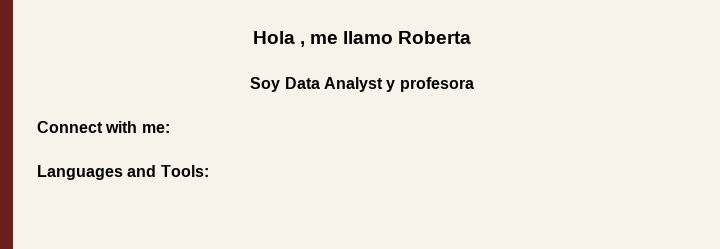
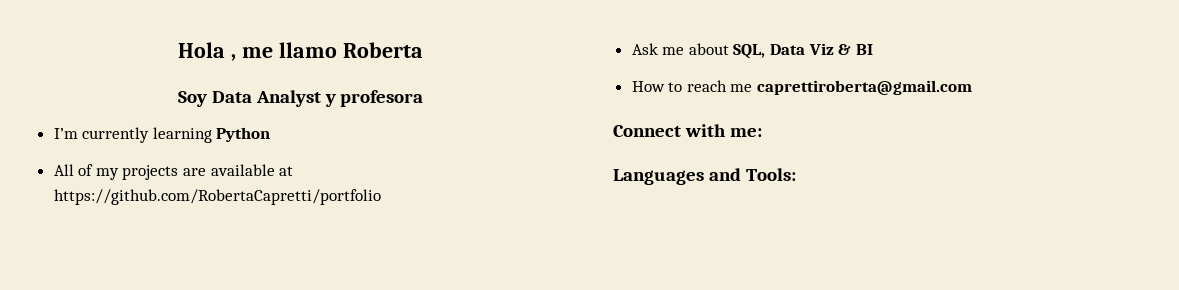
(474, 84) none -> [53,127,271,143] [53,164,294,180] [53,189,381,205] [631,43,873,59] [631,80,973,95] // I’m currently learning Python // All of my projects are available at https://github.com/RobertaCapretti/portfolio // Ask me about SQL, Data Viz & BI // How to reach me caprettiroberta@gmail.com

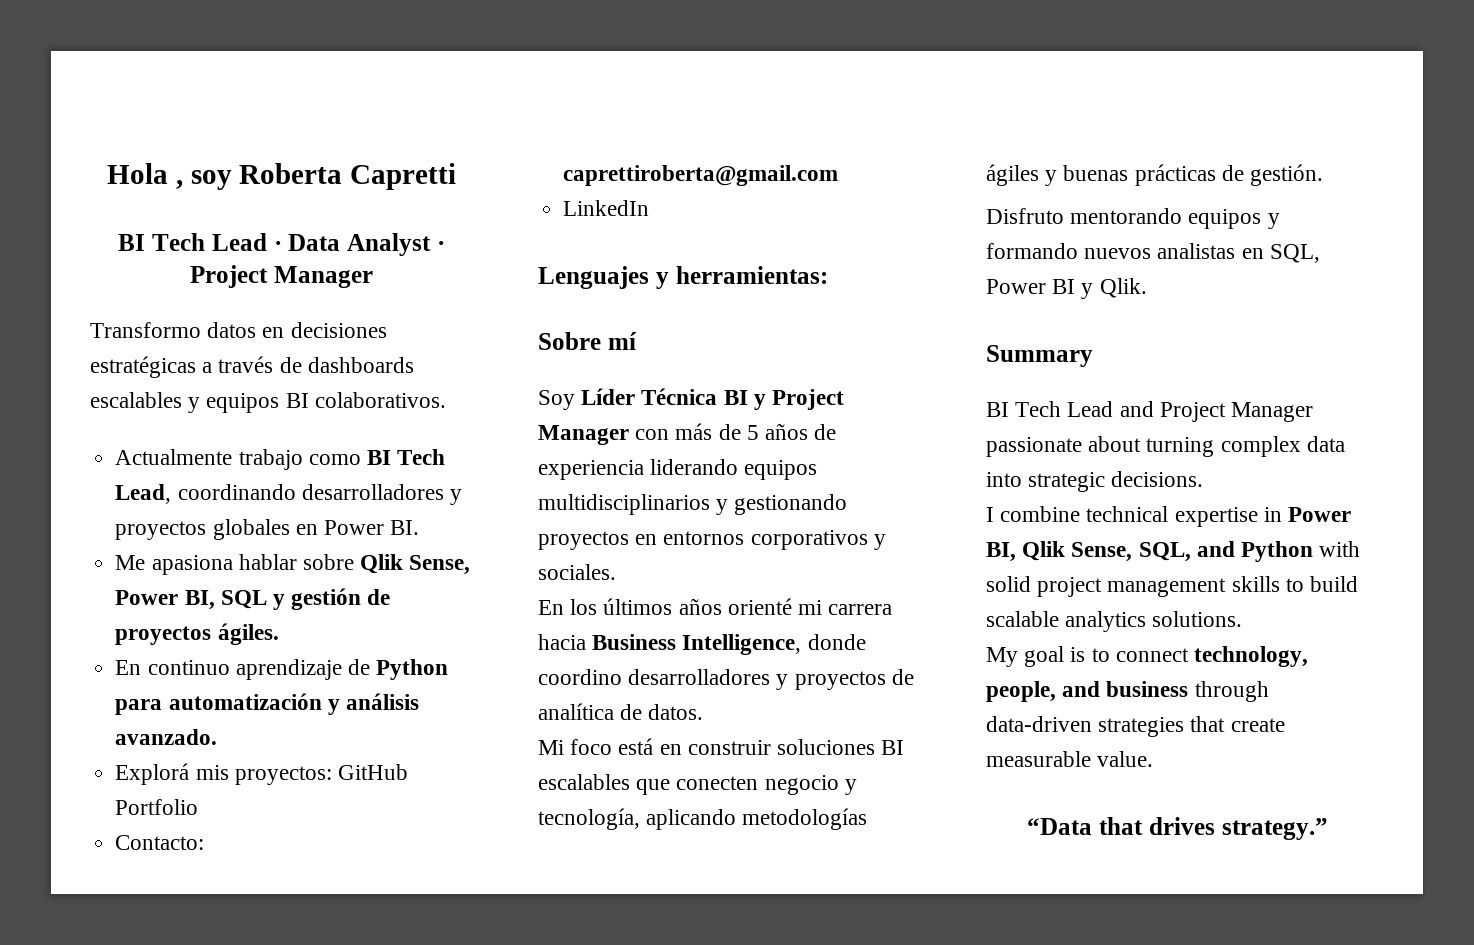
[242,42,337,58] me llamo -> [190,170,232,190] soy
[177,90,424,107] [53,127,271,143] [53,164,294,180] [53,189,381,205] [631,43,873,59] [631,80,973,95] [613,124,762,137] [613,168,796,185] // Soy Data Analyst y profesora // I’m currently learning Python // All of my projects are available at https://github.com/RobertaCapretti/portfolio // Ask me about SQL, Data Viz & BI // How to reach me caprettiroberta@gmail.com // Connect with me: // Languages and Tools: -> [350,163,457,190] [118,233,445,256] [190,265,373,288] [90,322,387,338] [90,356,414,378] [90,392,446,413] [115,449,446,470] [115,484,462,505] [115,519,420,540] [115,554,471,575] [115,588,391,610] [115,623,279,645] [115,659,449,680] [115,693,419,715] [115,729,218,745] [115,763,408,785] [115,799,199,815] [115,835,205,850] [563,165,839,186] [563,200,650,216] [538,266,828,289] [538,332,637,350] [538,388,845,410] [538,423,837,445] [538,459,818,480] [538,494,848,515] [538,530,886,550] [538,564,616,580] [538,598,893,615] [538,634,866,655] [538,669,914,690] [538,703,704,720] [538,738,905,755] [538,774,857,795] [538,808,868,830] [986,164,1324,186] [986,208,1280,229] [986,243,1320,263] [986,278,1147,299] [986,345,1093,367] [986,401,1314,422] [986,436,1345,457] [986,471,1204,492] [986,506,1352,527] [986,541,1361,562] [986,576,1359,597] [986,611,1243,632] [986,646,1309,667] [986,681,1269,702] [986,716,1285,737] [986,751,1154,767] [1027,817,1328,840] Capretti // BI Tech Lead · Data Analyst · Project Manager // Transformo datos en decisiones estratégicas a través de dashboards escalables y equipos BI colaborativos. // Actualmente trabajo como BI Tech Lead, coordinando desarrolladores y proyectos globales en Power BI. // Me apasiona hablar sobre Qlik Sense, Power BI, SQL y gestión de proyectos ágiles. // En continuo aprendizaje de Python para automatización y análisis avanzado. // Explorá mis proyectos: GitHub Portfolio // Contacto: caprettiroberta@gmail.com // LinkedIn // Lenguajes y herramientas: // Sobre mí // Soy Líder Técnica BI y Project Manager con más de 5 años de experiencia liderando equipos multidisciplinarios y gestionando proyectos en entornos corporativos y sociales. // En los últimos años orienté mi carrera hacia Business Intelligence, donde coordino desarrolladores y proyectos de analítica de datos. // Mi foco está en construir soluciones BI escalables que conecten negocio y tecnología, aplicando metodologías ágiles y buenas prácticas de gestión. // Disfruto mentorando equipos y formando nuevos analistas en SQL, Power BI y Qlik. // Summary // BI Tech Lead and Project Manager passionate about turning complex data into strategic decisions. // I combine technical expertise in Power BI, Qlik Sense, SQL, and Python with solid project management skills to build scalable analytics solutions. // My goal is to connect technology, people, and business through data-driven strategies that create measurable value. // “Data that drives strategy.”

